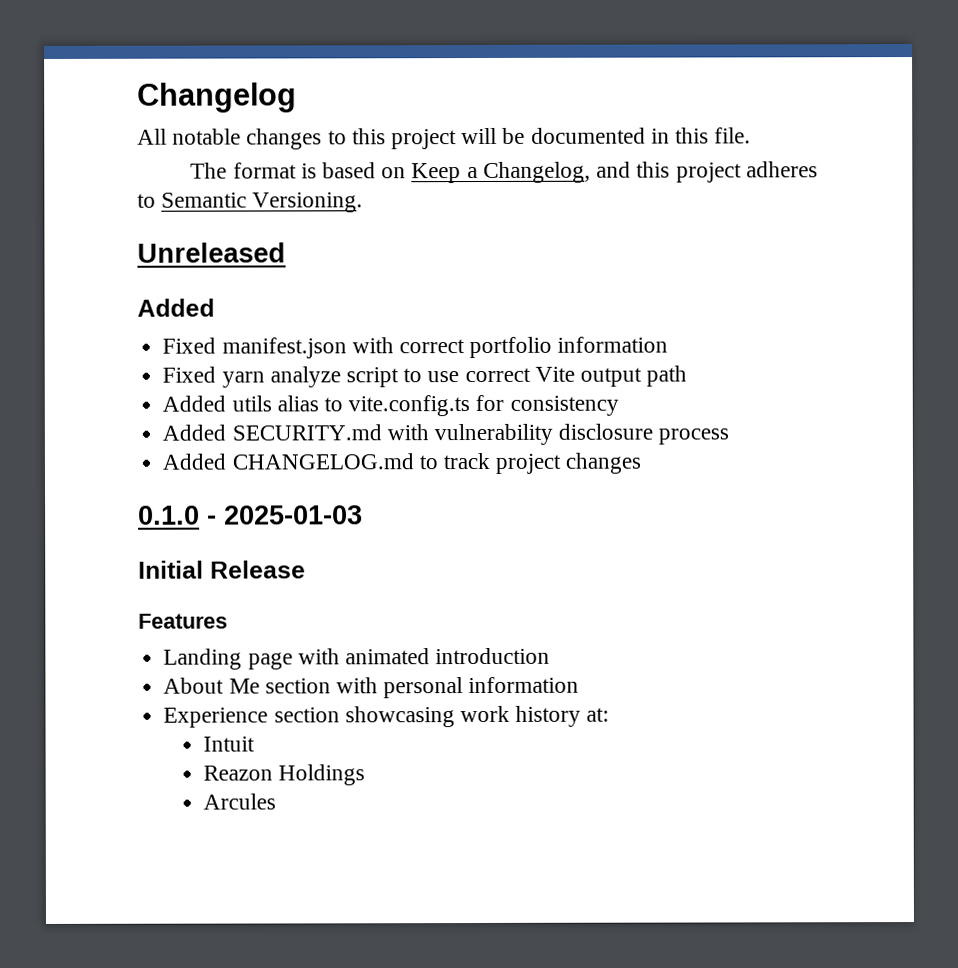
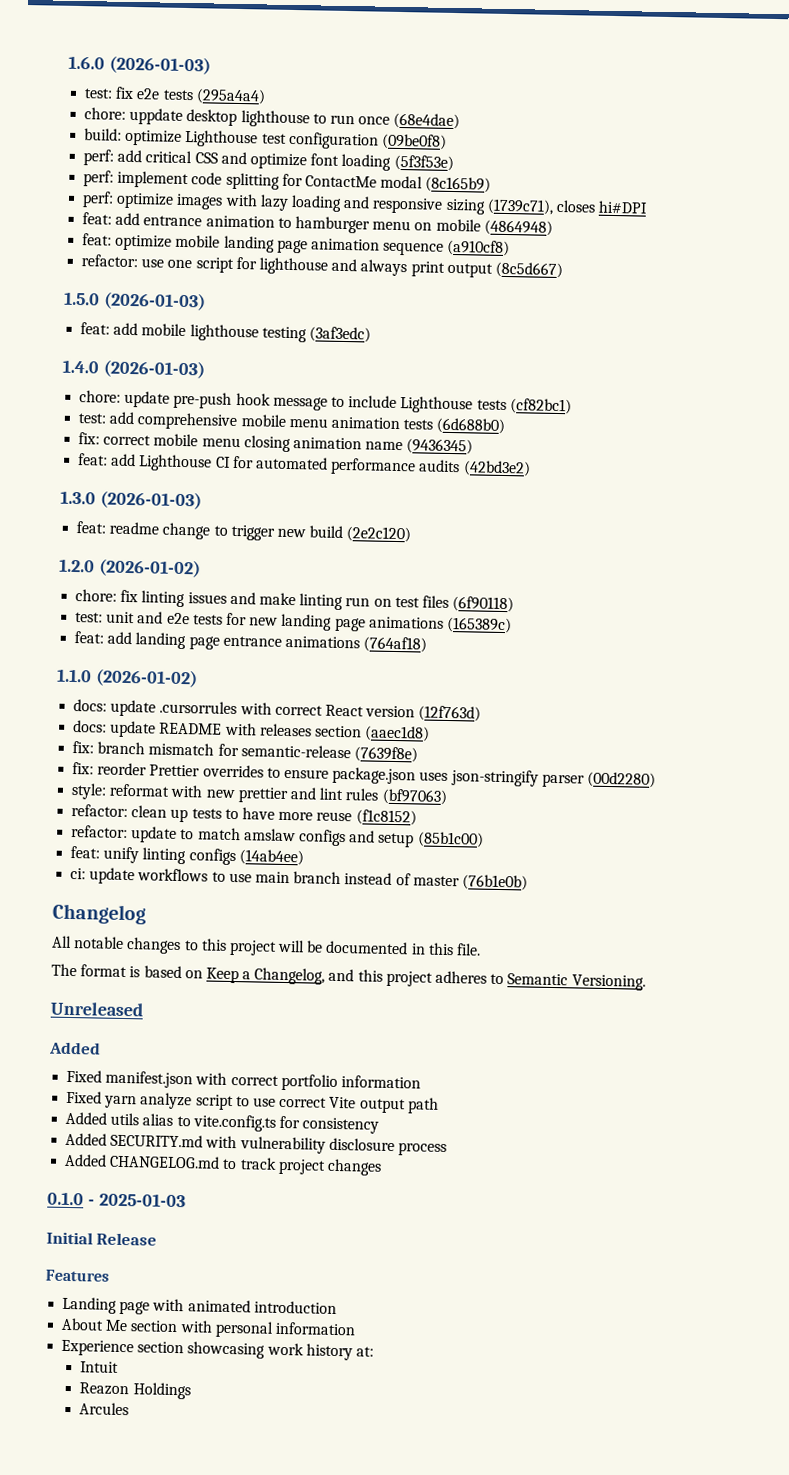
(137, 97) none -> [68,55,211,75] [84,86,266,105] [84,107,461,130] [84,128,447,150] [83,149,454,172] [83,170,492,193] [82,191,649,215] [82,212,553,236] [82,233,511,257] [81,254,563,279] [64,291,206,311] [80,322,371,343] [62,359,205,379] [79,390,572,415] [78,411,506,435] [78,432,474,455] [78,453,531,477] [60,490,202,510] [76,521,412,543] [59,558,201,578] [75,589,515,613] [75,611,512,634] [74,631,428,653] [56,668,198,688] [73,699,482,722] [73,719,431,742] [72,740,418,763] [72,761,656,788] [71,782,448,805] [71,803,417,826] [71,824,484,848] [70,845,304,866] [70,867,528,891] 1.6.0 (2026-01-03) // test: fix e2e tests (295a4a4) // chore: uppdate desktop lighthouse to run once (68e4dae) // build: optimize Lighthouse test configuration (09be0f8) // perf: add critical CSS and optimize font loading (5f3f53e) // perf: implement code splitting for ContactMe modal (8c165b9) // perf: optimize images with lazy loading and responsive sizing (1739c71), closes hi#DPI // feat: add entrance animation to hamburger menu on mobile (4864948) // feat: optimize mobile landing page animation sequence (a910cf8) // refactor: use one script for lighthouse and always print output (8c5d667) // 1.5.0 (2026-01-03) // feat: add mobile lighthouse testing (3af3edc) // 1.4.0 (2026-01-03) // chore: update pre-push hook message to include Lighthouse tests (cf82bc1) // test: add comprehensive mobile menu animation tests (6d688b0) // fix: correct mobile menu closing animation name (9436345) // feat: add Lighthouse CI for automated performance audits (42bd3e2) // 1.3.0 (2026-01-03) // feat: readme change to trigger new build (2e2c120) // 1.2.0 (2026-01-02) // chore: fix linting issues and make linting run on test files (6f90118) // test: unit and e2e tests for new landing page animations (165389c) // feat: add landing page entrance animations (764af18) // 1.1.0 (2026-01-02) // docs: update .cursorrules with correct React version (12f763d) // docs: update README with releases section (aaec1d8) // fix: branch mismatch for semantic-release (7639f8e) // fix: reorder Prettier overrides to ensure package.json uses json-stringify parser (00d2280) // style: reformat with new prettier and lint rules (bf97063) // refactor: clean up tests to have more reuse (f1c8152) // refactor: update to match amslaw configs and setup (85b1c00) // feat: unify linting configs (14ab4ee) // ci: update workflows to use main branch instead of master (76b1e0b) //

